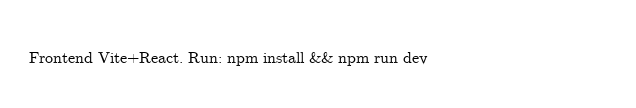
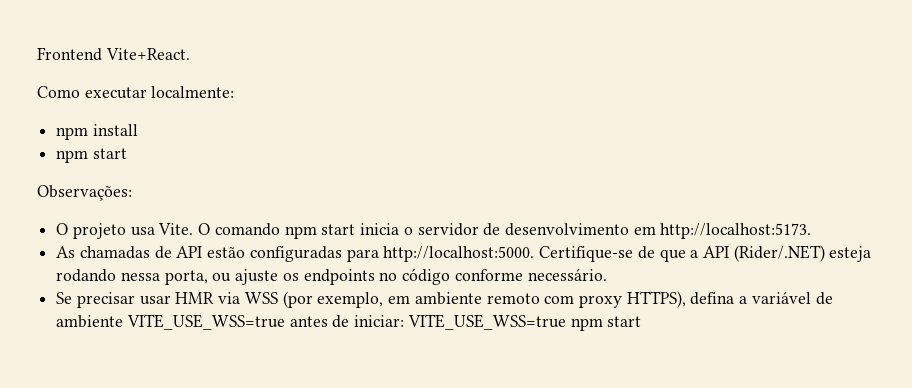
[188,52,222,63] Run: -> [37,86,235,99] // Como executar localmente: //
[309,52,428,66] && npm run dev -> [56,148,127,163] [37,185,132,201] [56,223,812,239] [56,245,872,262] [56,268,607,285] [56,291,833,308] [56,314,642,331] // npm start // Observações: // O projeto usa Vite. O comando npm start inicia o servidor de desenvolvimento em http://localhost:5173. // As chamadas de API estão configuradas para http://localhost:5000. Certifique-se de que a API (Rider/.NET) esteja rodando nessa porta, ou ajuste os endpoints no código conforme necessário. // Se precisar usar HMR via WSS (por exemplo, em ambiente remoto com proxy HTTPS), defina a variável de ambiente VITE_USE_WSS=true antes de iniciar: VITE_USE_WSS=true npm start

